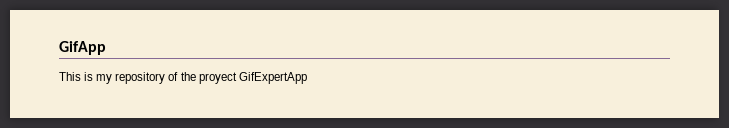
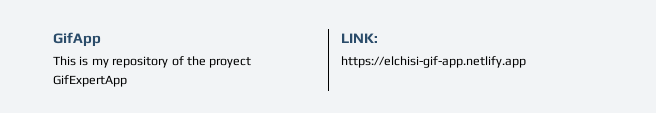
(307, 78) none -> [341,33,378,43] [341,56,526,68] // LINK: // https://elchisi-gif-app.netlify.app

